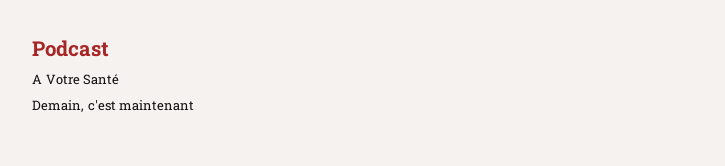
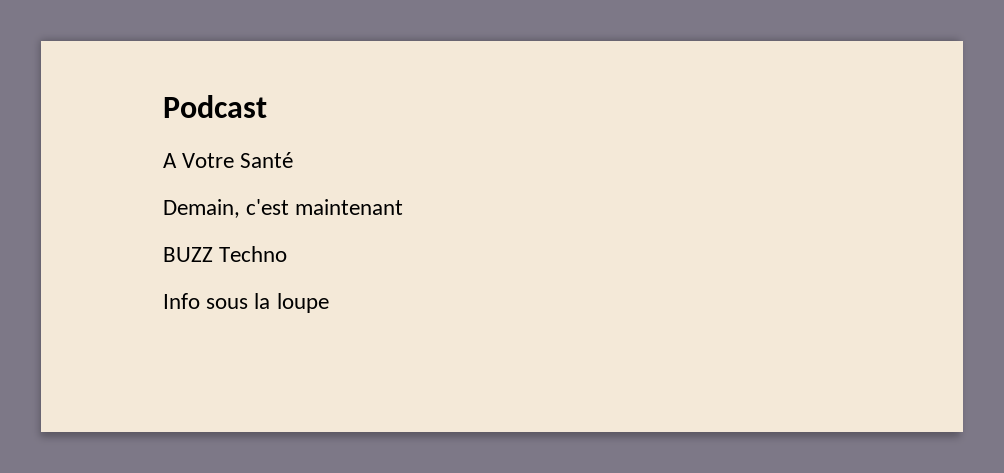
(195, 105) none -> [163,246,288,262] [163,293,329,313] // BUZZ Techno // Info sous la loupe

